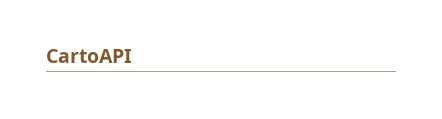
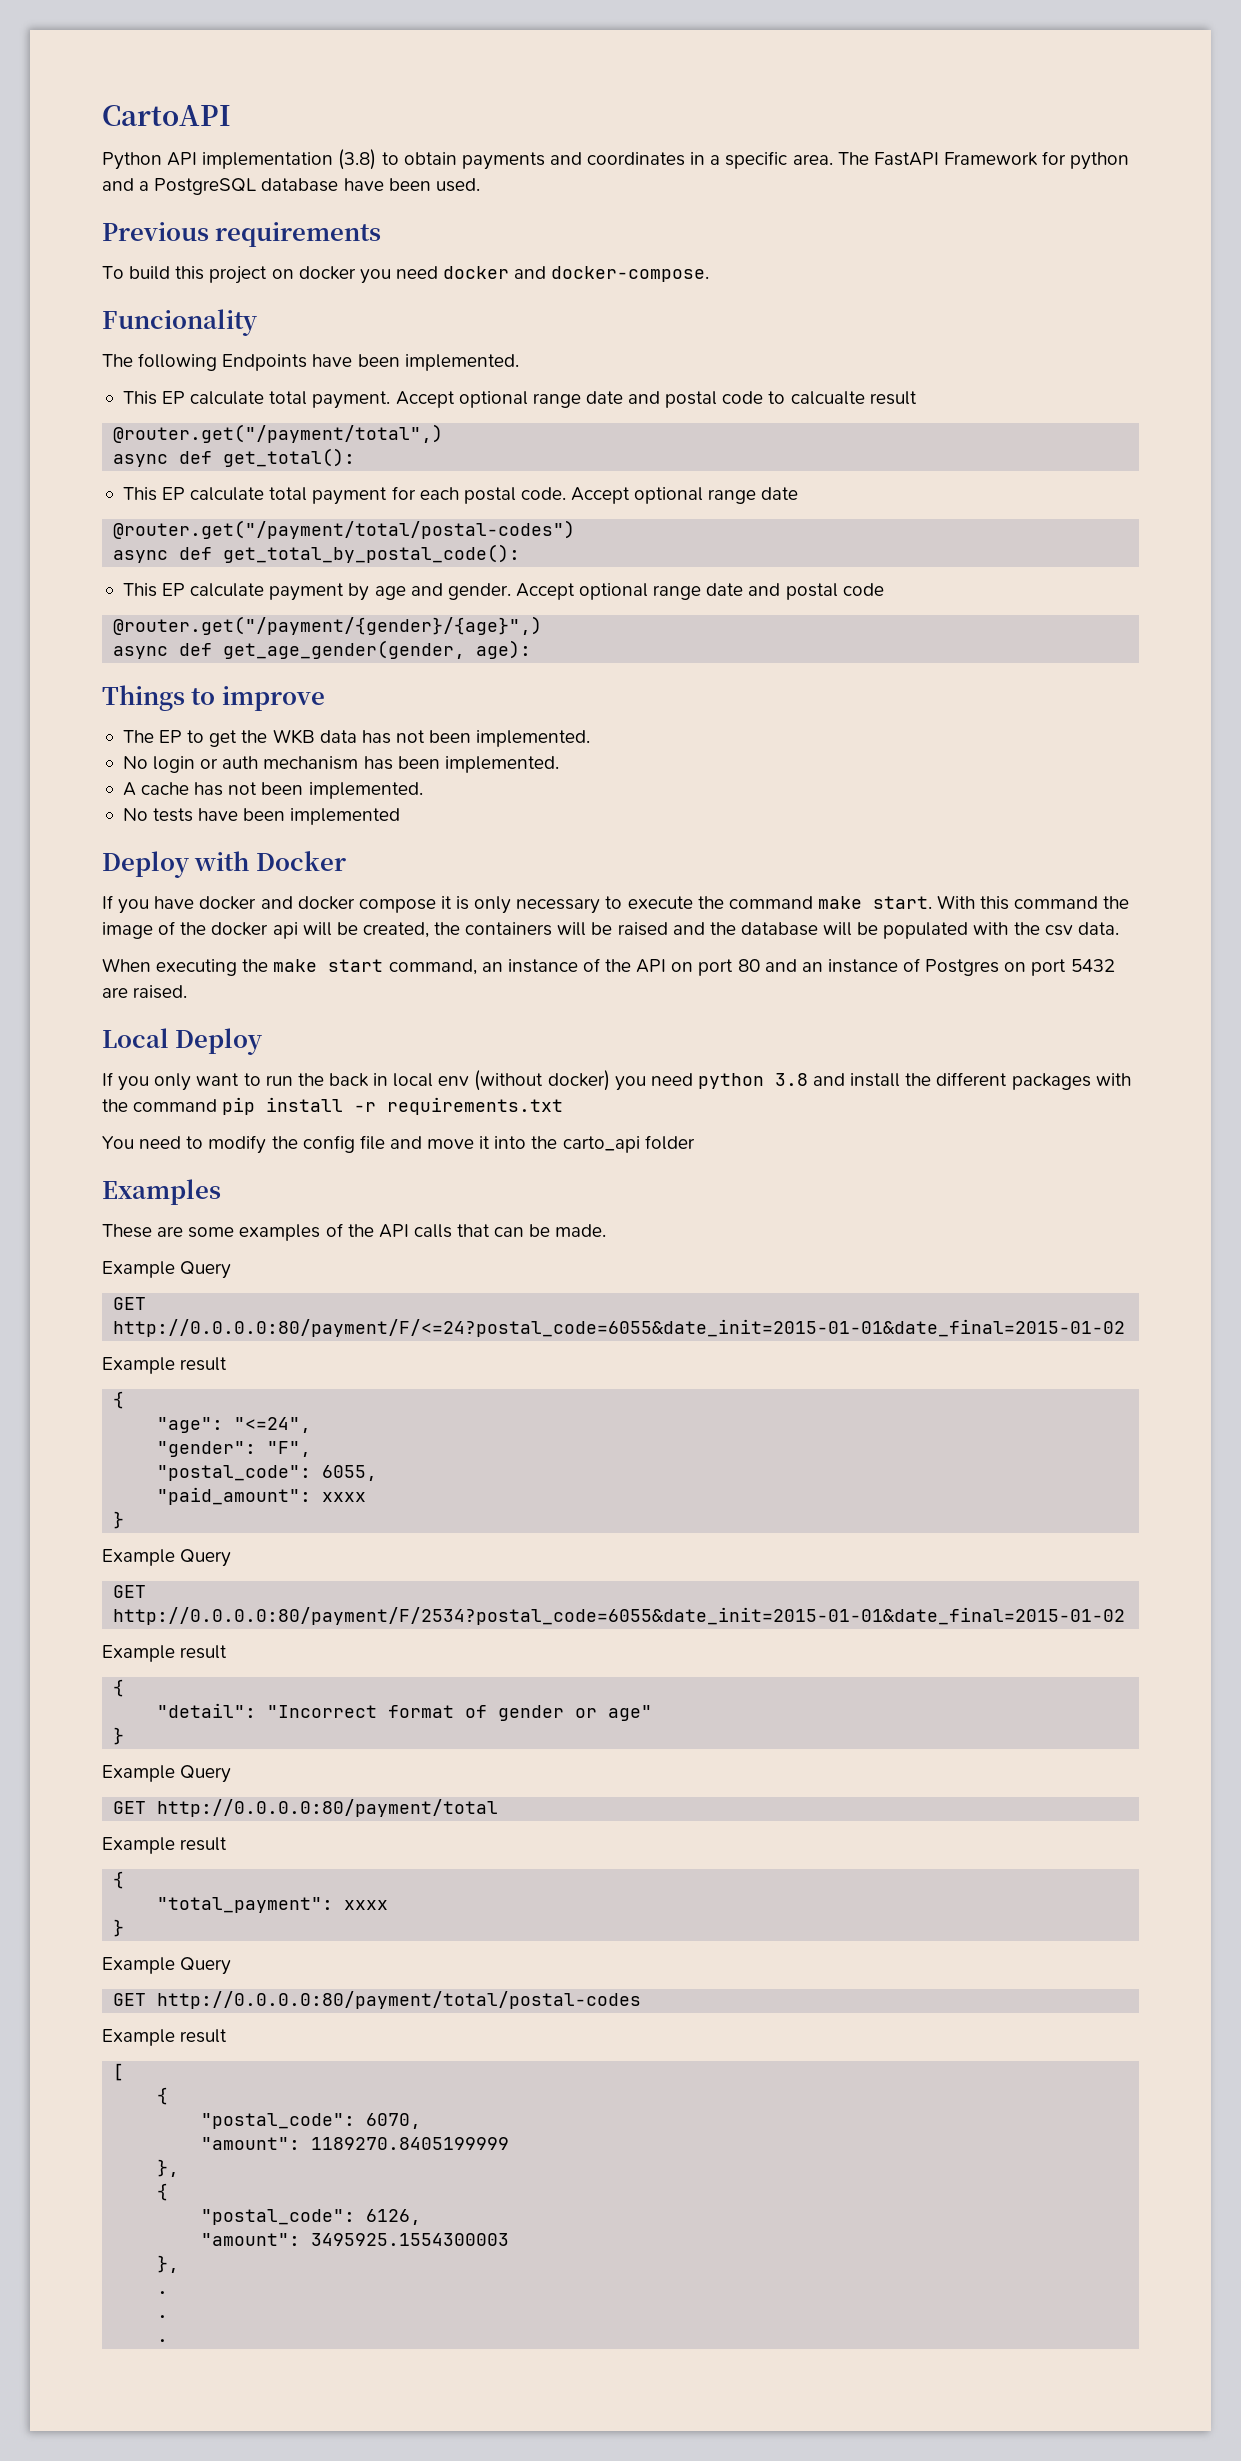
(132, 56) none -> [102,149,1130,170] [102,178,480,195] [102,222,382,247] [102,266,710,284] [102,309,257,336] [102,353,519,371] [122,391,917,409] [113,424,444,443] [113,448,356,467] [122,486,799,505] [113,520,576,539] [113,544,521,563] [122,583,884,601] [113,616,543,635] [113,640,532,659] [102,685,325,711] [122,729,591,747] [122,756,559,773] [122,782,423,799] [122,808,401,825] [102,851,346,878] [102,895,1130,914] [102,921,1119,939] [102,958,1115,976] [102,985,188,999] [102,1028,263,1055] [102,1070,1131,1091] [102,1097,564,1115] [102,1135,695,1154] [102,1179,221,1205] [102,1223,607,1241] [102,1261,232,1279] [113,1297,147,1310] [113,1319,1126,1337] [102,1357,228,1374] [113,1391,125,1409] [157,1417,312,1433] [157,1441,312,1457] [157,1465,378,1481] [157,1487,367,1505] [113,1511,125,1529] [102,1549,232,1567] [113,1585,147,1598] [113,1607,1126,1625] [102,1645,228,1662] [113,1679,125,1697] [157,1703,653,1721] [113,1727,125,1745] [102,1765,232,1783] [113,1799,499,1817] [102,1837,228,1854] [113,1871,125,1889] [157,1897,389,1913] [113,1919,125,1937] [102,1957,232,1975] [113,1991,642,2009] [102,2029,228,2046] [113,2063,125,2081] [157,2087,169,2105] [201,2113,422,2129] [201,2137,510,2150] [157,2159,180,2177] [157,2183,169,2201] [201,2209,422,2225] [201,2233,510,2246] [157,2255,180,2273] [157,2291,169,2294] [157,2315,169,2318] [157,2339,169,2342] // Python API implementation (3.8) to obtain payments and coordinates in a specific area. The FastAPI Framework for python and a PostgreSQL database have been used. // Previous requirements // To build this project on docker you need docker and docker-compose. // Funcionality // The following Endpoints have been implemented. // This EP calculate total payment. Accept optional range date and postal code to calcualte result // @router.get("/payment/total",) // async def get_total(): // This EP calculate total payment for each postal code. Accept optional range date // @router.get("/payment/total/postal-codes") // async def get_total_by_postal_code(): // This EP calculate payment by age and gender. Accept optional range date and postal code // @router.get("/payment/{gender}/{age}",) // async def get_age_gender(gender, age): // Things to improve // The EP to get the WKB data has not been implemented. // No login or auth mechanism has been implemented. // A cache has not been implemented. // No tests have been implemented // Deploy with Docker // If you have docker and docker compose it is only necessary to execute the command make start. With this command the image of the docker api will be created, the containers will be raised and the database will be populated with the csv data. // When executing the make start command, an instance of the API on port 80 and an instance of Postgres on port 5432 are raised. // Local Deploy // If you only want to run the back in local env (without docker) you need python 3.8 and install the different packages with the command pip install -r requirements.txt // You need to modify the config file and move it into the carto_api folder // Examples // These are some examples of the API calls that can be made. // Example Query // GET http://0.0.0.0:80/payment/F/<=24?postal_code=6055&date_init=2015-01-01&date_final=2015-01-02 // Example result // { // "age": "<=24", // "gender": "F", // "postal_code": 6055, // "paid_amount": xxxx // } // Example Query // GET http://0.0.0.0:80/payment/F/2534?postal_code=6055&date_init=2015-01-01&date_final=2015-01-02 // Example result // { // "detail": "Incorrect format of gender or age" // } // Example Query // GET http://0.0.0.0:80/payment/total // Example result // { // "total_payment": xxxx // } // Example Query // GET http://0.0.0.0:80/payment/total/postal-codes // Example result // [ // { // "postal_code": 6070, // "amount": 1189270.8405199999 // }, // { // "postal_code": 6126, // "amount": 3495925.1554300003 // }, // . // . // .

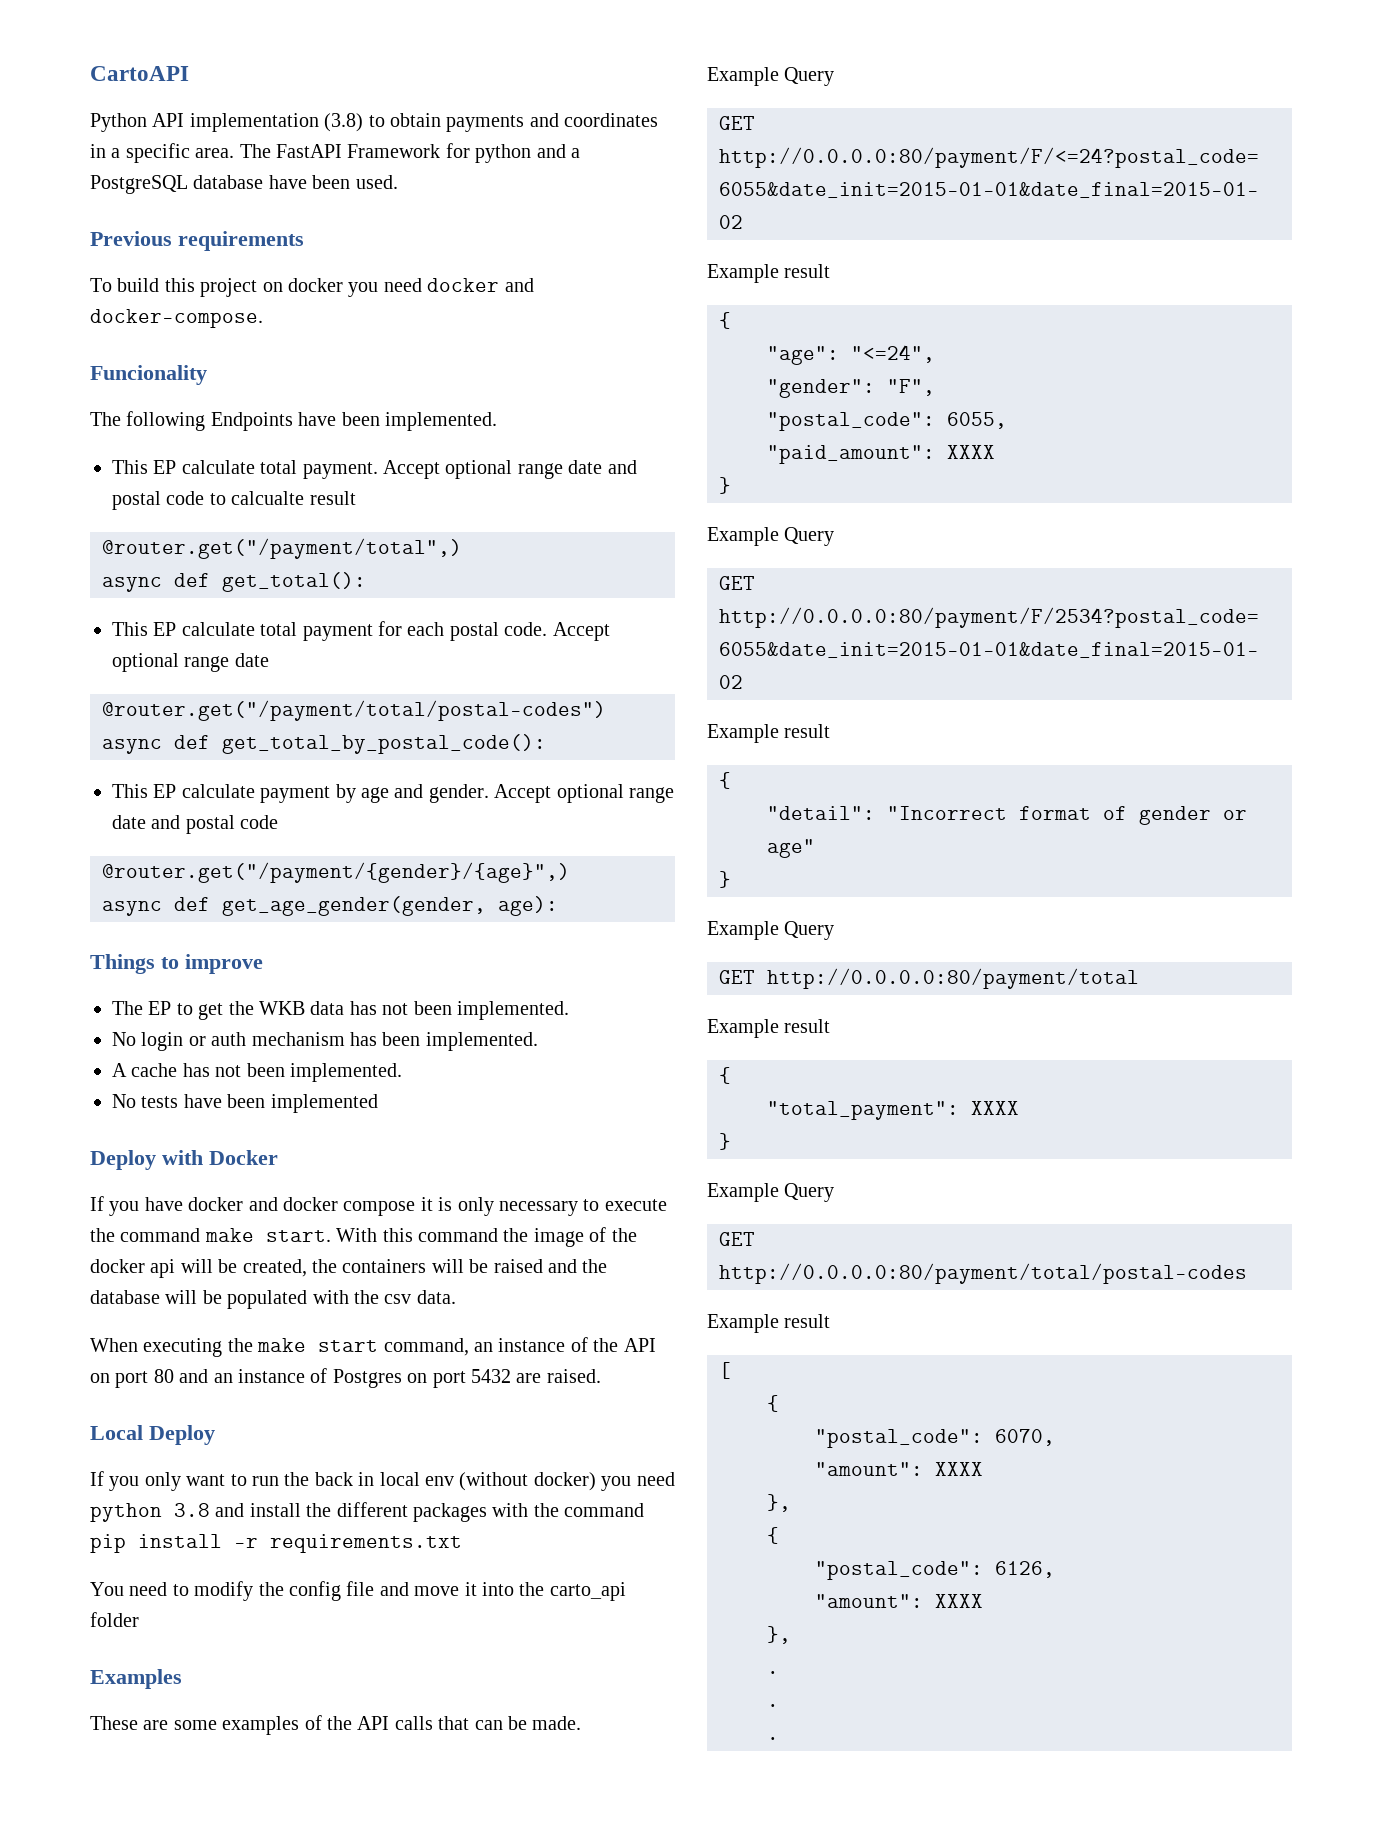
[322,1492,367,1502] xxxx -> [947,445,995,459] XXXX
[344,1900,389,1910] xxxx -> [971,1101,1019,1115] XXXX
[311,2137,510,2150] 1189270.8405199999 -> [935,1462,983,1476] XXXX
[311,2233,510,2246] 3495925.1554300003 -> [935,1594,983,1608] XXXX

